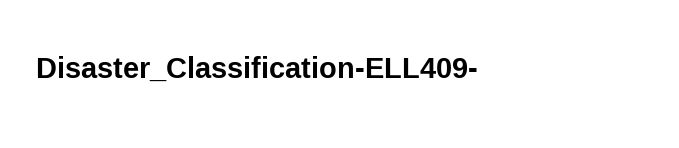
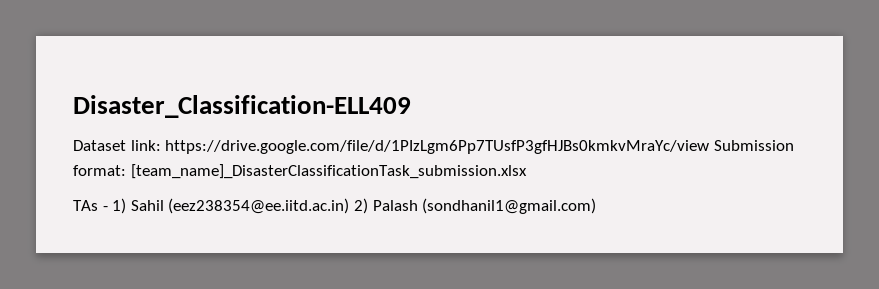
[36,56,478,82] Disaster_Classification-ELL409- -> [73,95,411,118] [73,140,794,154] [73,164,527,179] [73,198,597,214] Disaster_Classification-ELL409 // Dataset link: https://drive.google.com/file/d/1PIzLgm6Pp7TUsfP3gfHJBs0kmkvMraYc/view Submission format: [team_name]_DisasterClassificationTask_submission.xlsx // TAs - 1) Sahil (eez238354@ee.iitd.ac.in) 2) Palash (sondhanil1@gmail.com)

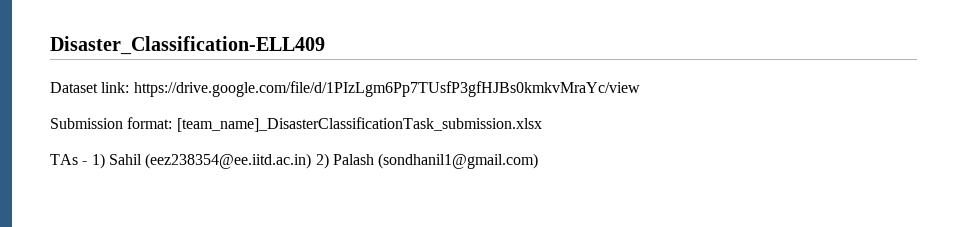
(710, 147) none -> (640, 89) //

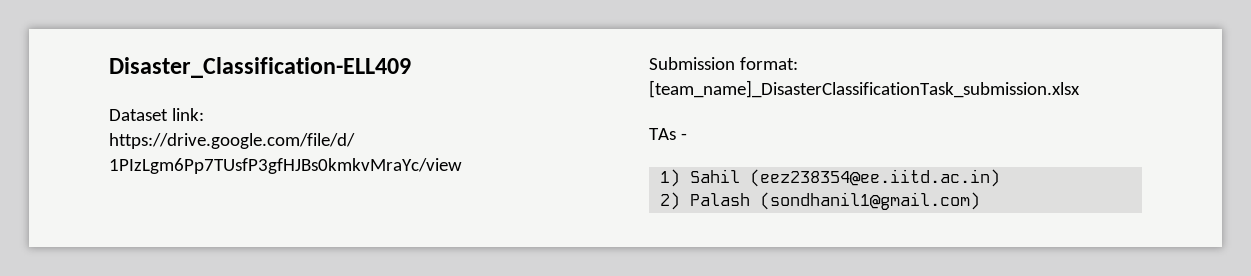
(88, 163) none -> (687, 136) //
(312, 161) none -> (1001, 178) //

